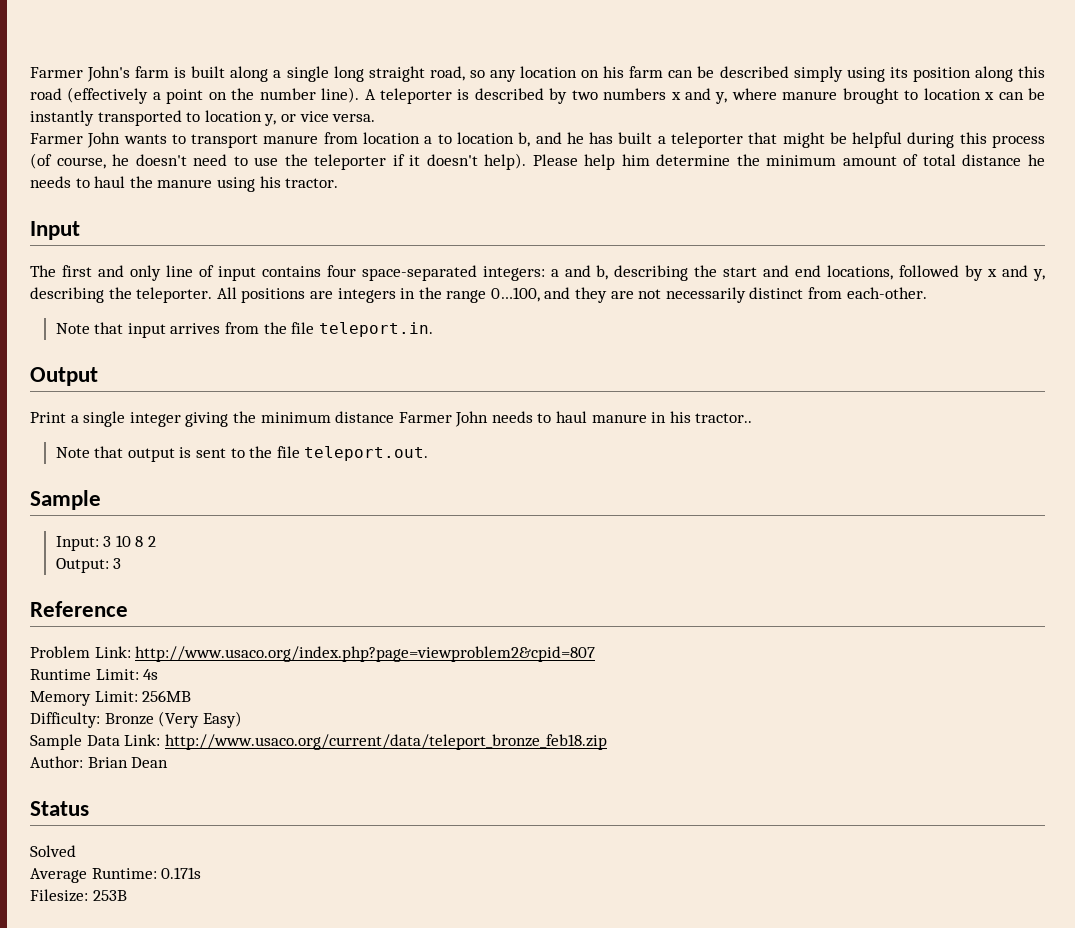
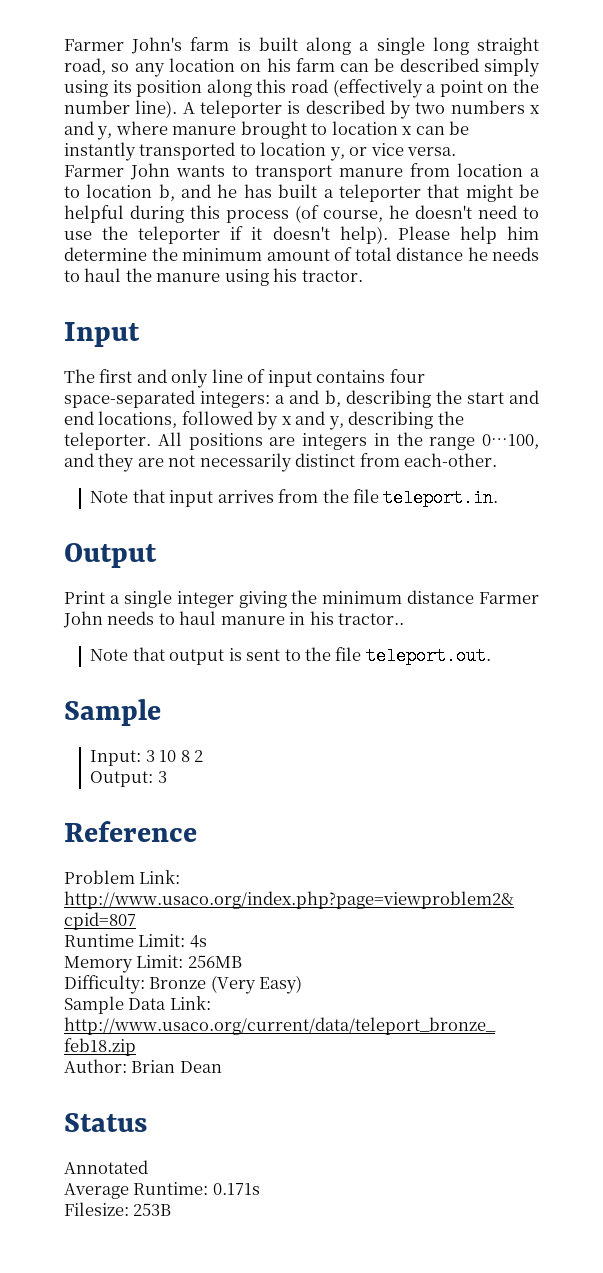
[30,845,76,857] Solved -> [64,1160,148,1174] Annotated

